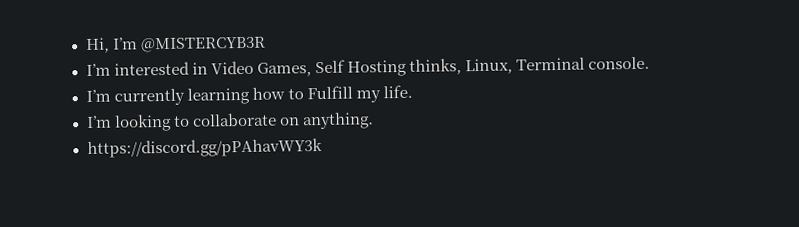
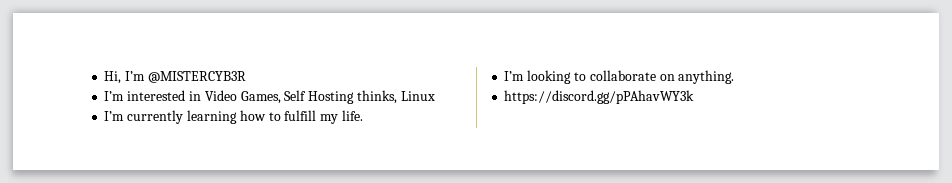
[464,56,650,75] Linux, Terminal console. -> [400,91,435,101] Linux
[306,85,353,100] Fulfill -> [284,110,317,121] fulfill

